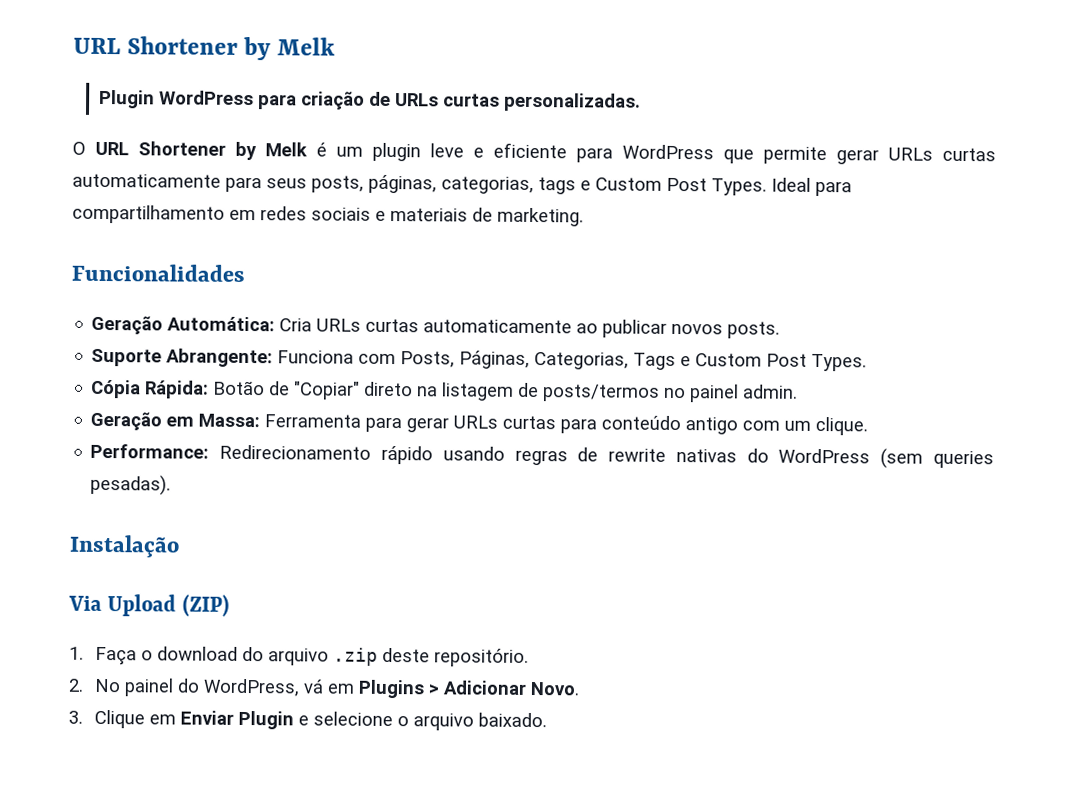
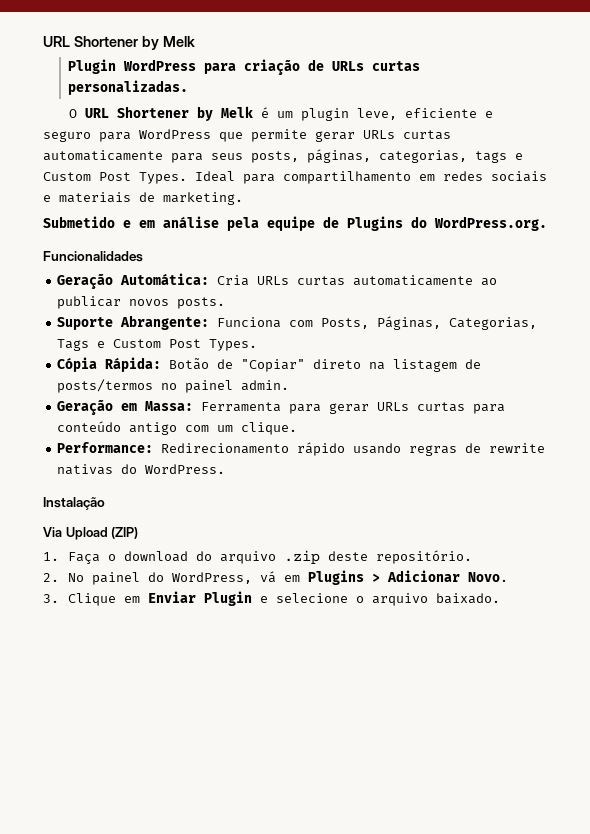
[430,142,567,159] leve e eficiente -> [356,108,493,120] [43,131,91,142] leve, eficiente e seguro
(584, 217) none -> [43,216,547,231] // Submetido e em análise pela equipe de Plugins do WordPress.org.
[778,448,994,469] [90,474,172,496] WordPress (sem queries pesadas). -> [145,464,226,474] WordPress.

